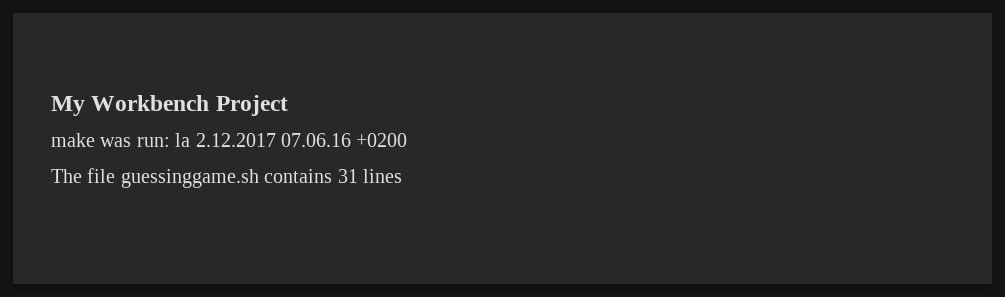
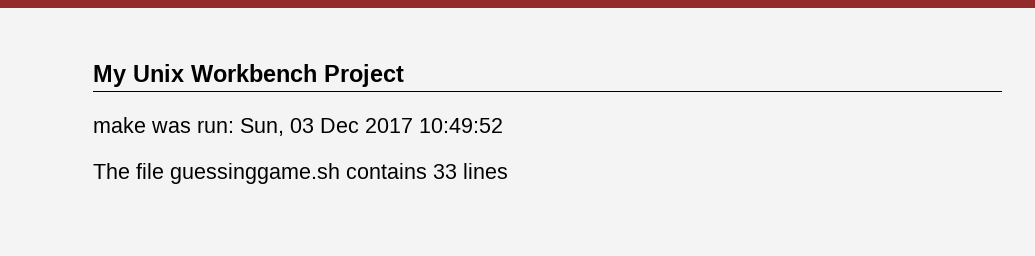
(85, 106) none -> [133,64,184,82] Unix
[175,133,408,147] la 2.12.2017 07.06.16 +0200 -> [240,118,503,136] Sun, 03 Dec 2017 10:49:52
[337,169,358,183] 31 -> [433,164,457,179] 33

